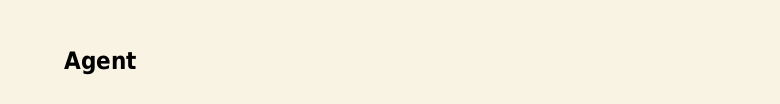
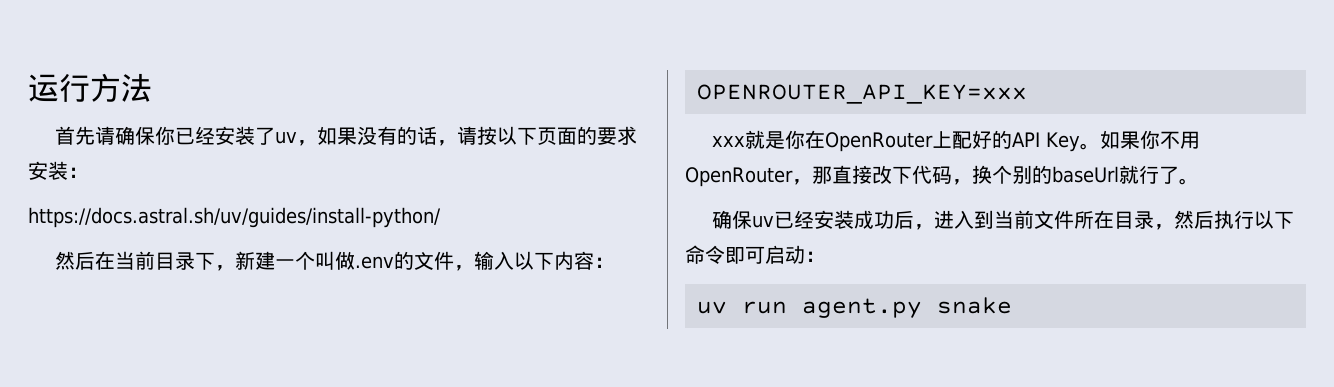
[64,51,136,75] Agent -> [28,73,152,102] [55,126,638,146] [28,161,88,180] [28,207,441,228] [55,251,615,271] [697,84,1027,104] [712,130,1201,152] [685,165,1199,187] [712,210,1295,230] [685,245,825,264] [697,297,1012,318] 运行方法 // 首先请确保你已经安装了uv，如果没有的话，请按以下页面的要求安装： // https://docs.astral.sh/uv/guides/install-python/ // 然后在当前目录下，新建一个叫做.env的文件，输入以下内容： // OPENROUTER_API_KEY=xxx // xxx就是你在OpenRouter上配好的API Key。如果你不用OpenRouter，那直接改下代码，换个别的baseUrl就行了。 // 确保uv已经安装成功后，进入到当前文件所在目录，然后执行以下命令即可启动： // uv run agent.py snake

